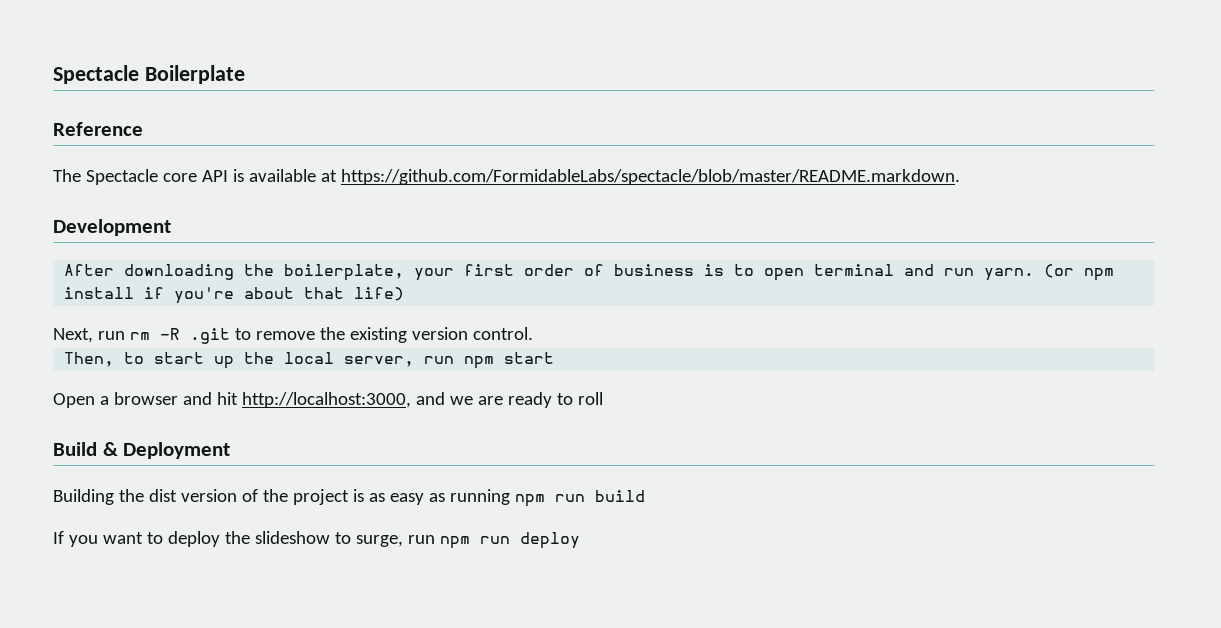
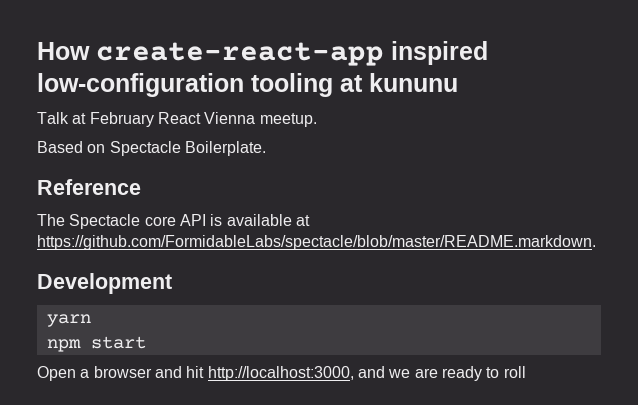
[53,65,245,84] Spectacle Boilerplate -> [37,41,488,66] [37,73,458,97] [37,112,317,127] [37,141,266,156] How create-react-app inspired low-configuration tooling at kununu // Talk at February React Vienna meetup. // Based on Spectacle Boilerplate.
[64,264,1115,281] [64,287,405,304] [53,327,533,344] [64,352,455,369] After downloading the boilerplate, your first order of business is to open terminal and run yarn. (or npm install if you're about that life) // Next, run rm -R .git to remove the existing version control. // Then, to start up the local server, run -> [46,314,91,327] yarn //
[53,442,231,459] [53,489,645,507] [53,531,580,549] // Build & Deployment // Building the dist version of the project is as easy as running npm run build // If you want to deploy the slideshow to surge, run npm run deploy -> (526, 372) none

